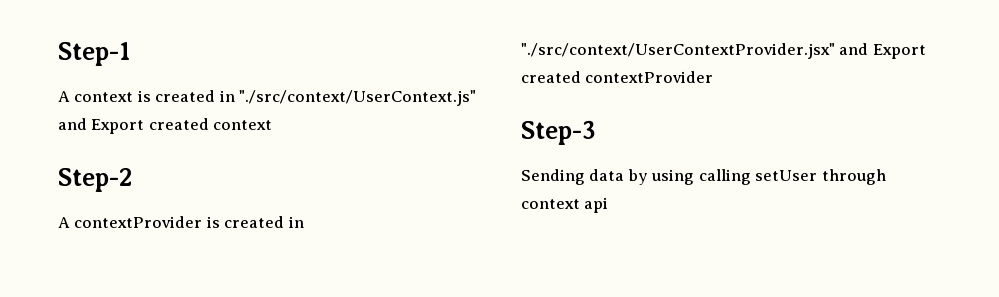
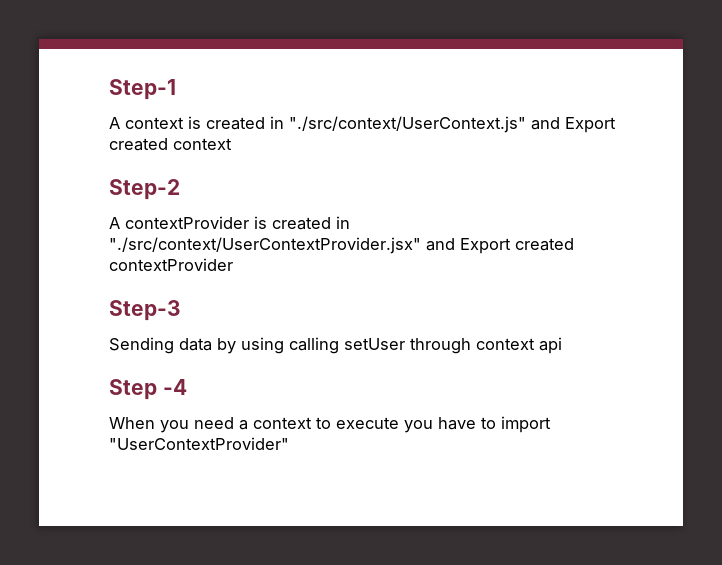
(609, 205) none -> [109,379,187,400] [109,416,551,433] [109,437,289,450] // Step -4 // When you need a context to execute you have to import "UserContextProvider"

